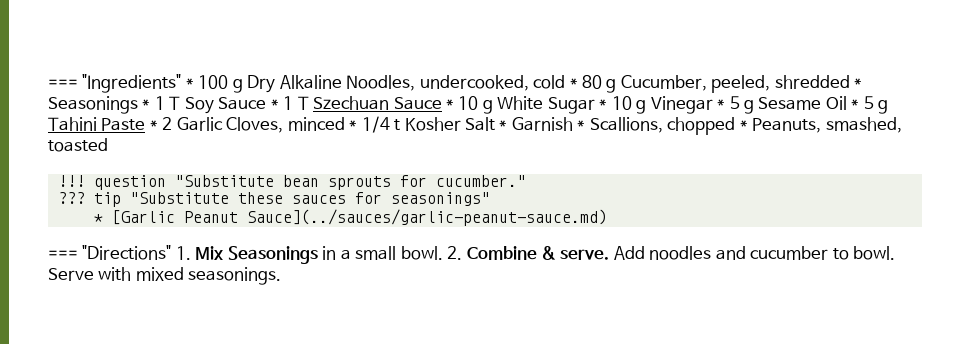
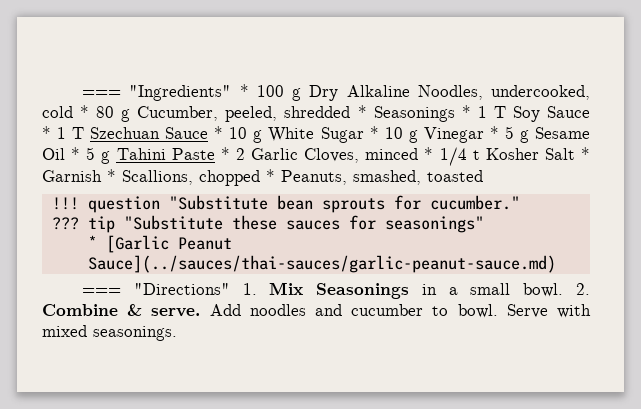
[246,209,607,226] Sauce](../sauces/garlic-peanut-sauce.md) -> [87,255,556,273] Sauce](../sauces/thai-sauces/garlic-peanut-sauce.md)

